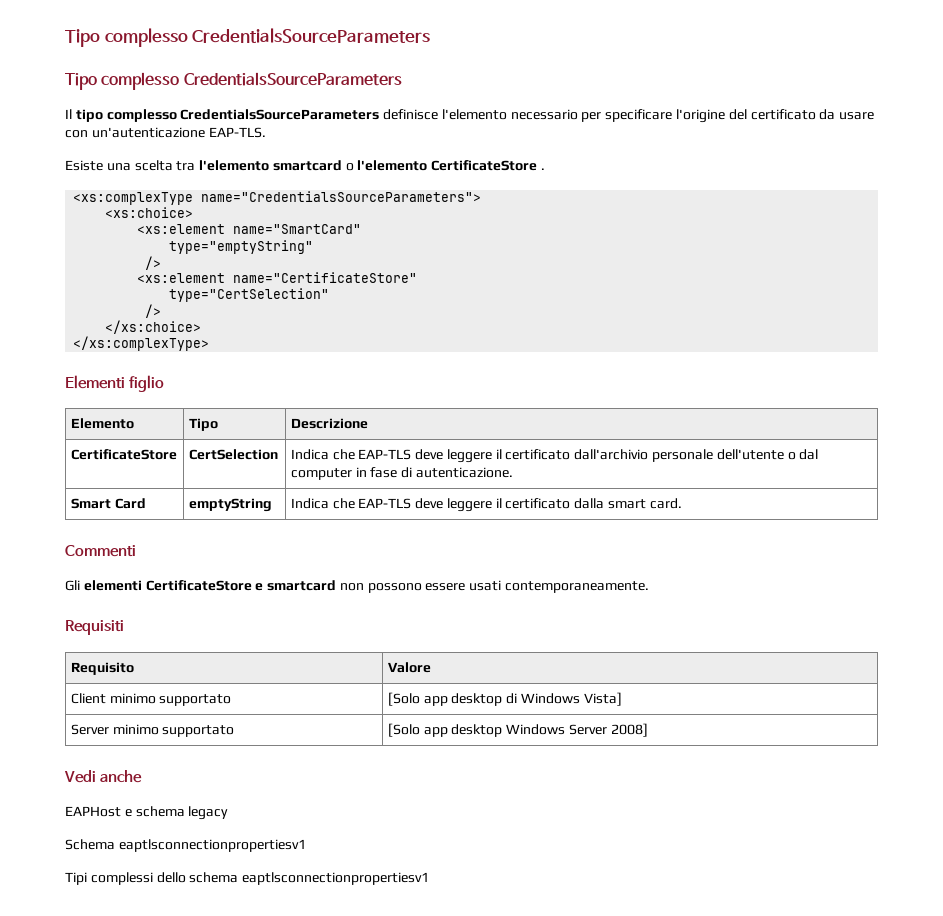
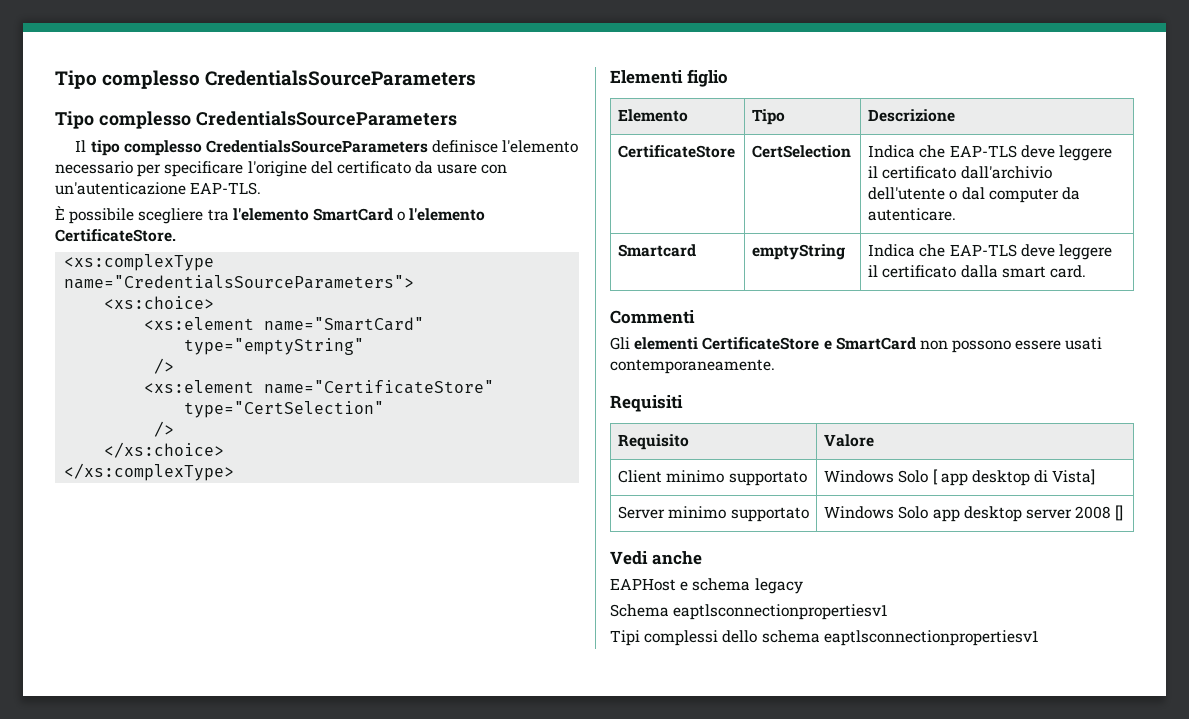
[65,160,173,171] Esiste una scelta -> [55,206,204,224] È possibile scegliere
[272,160,342,171] smartcard -> [312,208,393,221] SmartCard
[431,160,546,171] CertificateStore . -> [55,229,176,242] CertificateStore.
[651,449,713,462] personale -> (1052, 172) none
[355,467,513,478] [70,498,146,509] in fase di autenticazione. // Smart Card -> [1061,187,1080,200] [868,208,957,221] [618,244,697,257] da autenticare. // Smartcard
[267,580,337,591] smartcard -> [835,337,916,350] SmartCard
[387,692,420,706] [Solo -> [824,469,938,485] Windows Solo [
[520,693,580,704] Windows -> (1049, 476) none
[387,723,648,737] [Solo app desktop Windows Server 2008] -> [824,505,1124,522] Windows Solo app desktop server 2008 []

